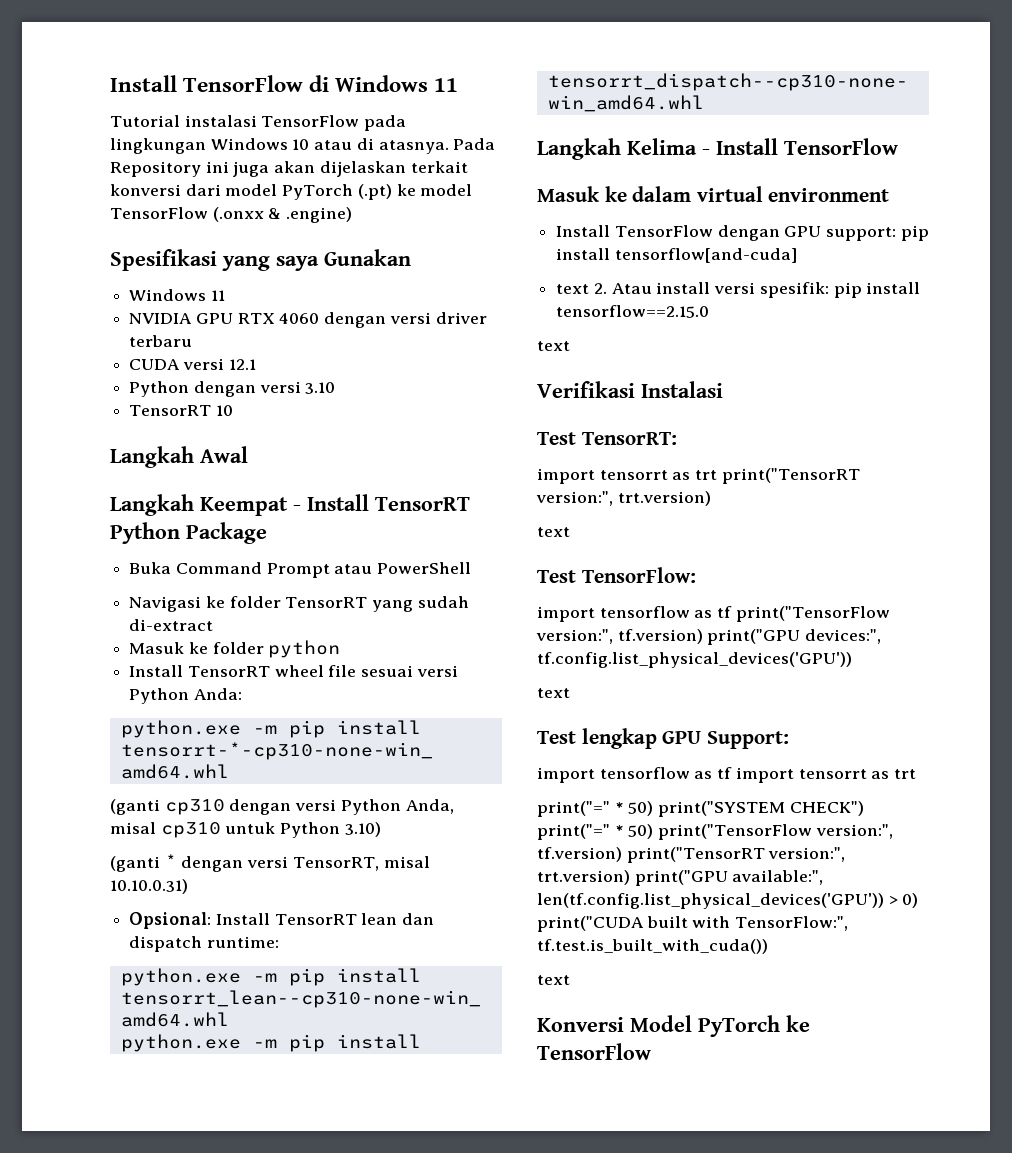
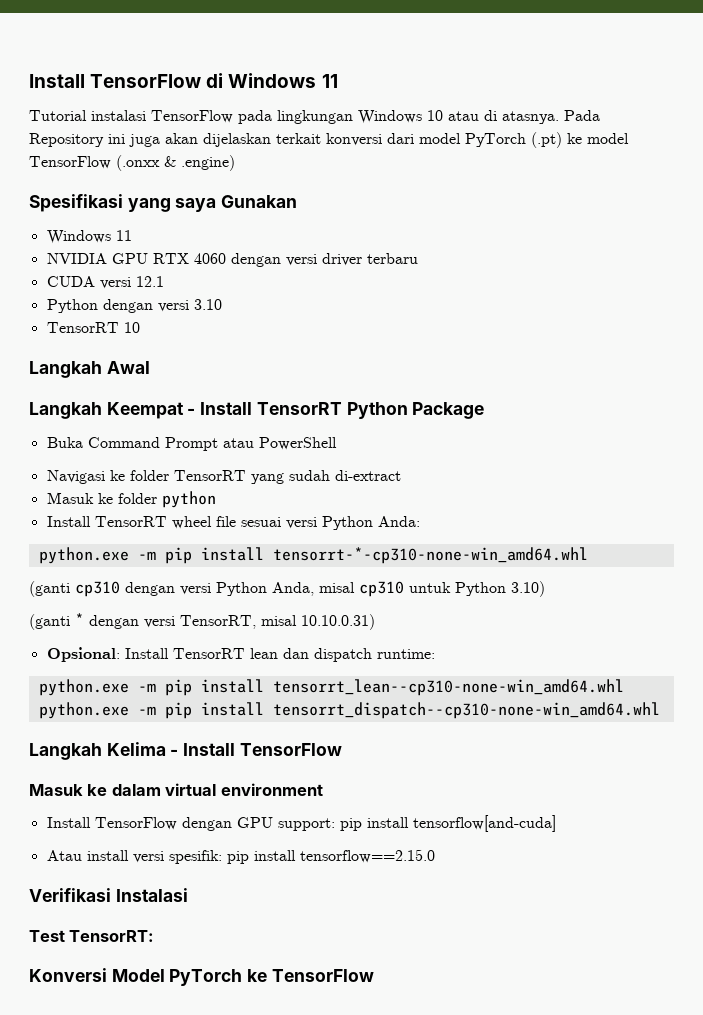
[556,283,607,294] text 2. -> (556, 823) none
[537,341,570,351] // text -> (435, 856) none
[537,468,860,484] [536,491,711,506] [537,527,570,537] [537,567,696,583] [537,606,890,622] [536,629,882,645] [537,652,852,668] [537,688,570,698] [537,728,789,749] [537,767,917,783] [537,801,864,817] [537,824,893,840] [537,847,846,863] [537,870,824,886] [537,893,919,909] [537,916,849,932] [537,939,768,954] [537,975,570,985] // import tensorrt as trt print("TensorRT version:", trt.version) // text // Test TensorFlow: // import tensorflow as tf print("TensorFlow version:", tf.version) print("GPU devices:", tf.config.list_physical_devices('GPU')) // text // Test lengkap GPU Support: // import tensorflow as tf import tensorrt as trt // print("=" * 50) print("SYSTEM CHECK") print("=" * 50) print("TensorFlow version:", tf.version) print("TensorRT version:", trt.version) print("GPU available:", len(tf.config.list_physical_devices('GPU')) > 0) print("CUDA built with TensorFlow:", tf.test.is_built_with_cuda()) // text -> (155, 936) none

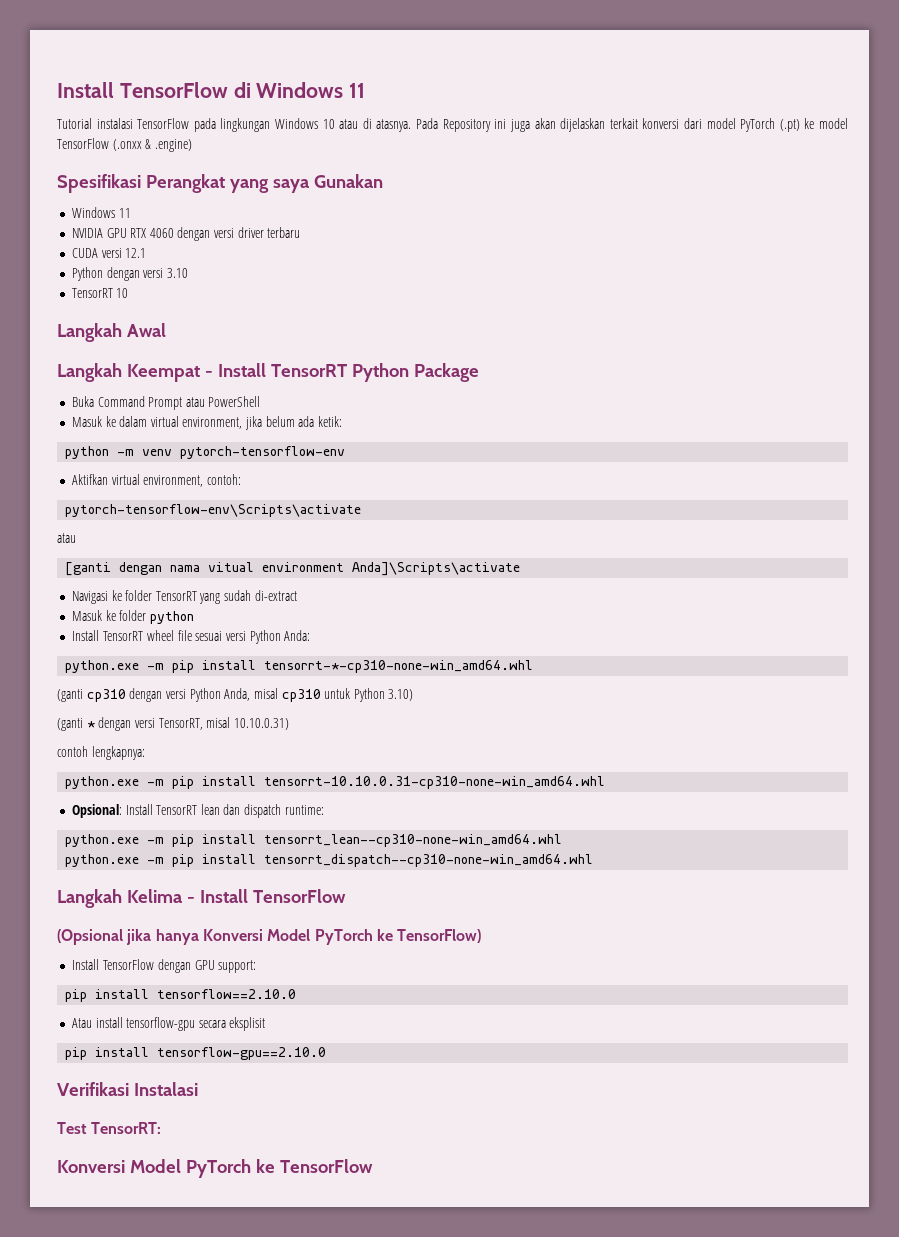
(123, 203) none -> [145,174,225,193] Perangkat
(337, 443) none -> [71,416,343,430] [65,446,346,459] [71,474,241,487] [65,504,362,517] [57,533,76,543] [65,562,521,576] // Masuk ke dalam virtual environment, jika belum ada ketik: // python -m venv pytorch-tensorflow-env // Aktifkan virtual environment, contoh: // pytorch-tensorflow-env\Scripts\activate // atau // [ganti dengan nama vitual environment Anda]\Scripts\activate
(375, 622) none -> [57,746,145,760] [65,776,606,789] // contoh lengkapnya: // python.exe -m pip install tensorrt-10.10.0.31-cp310-none-win_amd64.whl
[29,783,323,796] Masuk ke dalam virtual environment -> [57,929,482,945] (Opsional jika hanya Konversi Model PyTorch ke TensorFlow)
[339,815,556,832] pip install tensorflow[and-cuda] -> [65,989,297,1002] // pip install tensorflow==2.10.0
[132,849,435,864] versi spesifik: pip install tensorflow==2.15.0 -> [126,1017,266,1031] [65,1047,327,1060] tensorflow-gpu secara eksplisit // pip install tensorflow-gpu==2.10.0

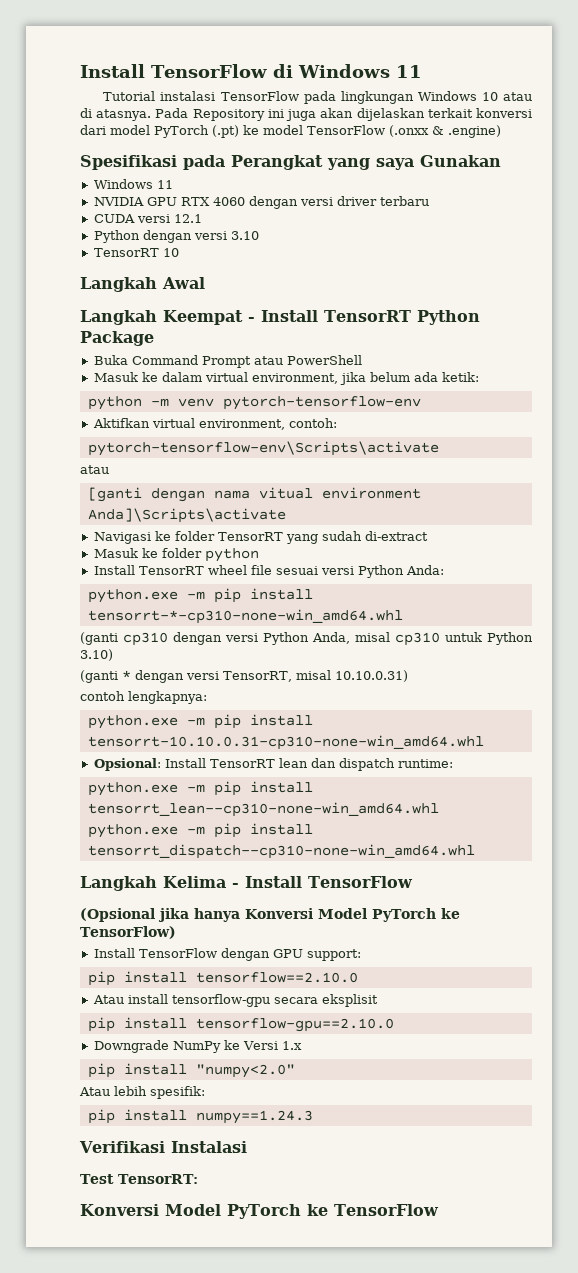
(141, 183) none -> [183,155,225,170] pada
(327, 1053) none -> [93,1040,302,1053] [87,1063,295,1078] [79,1086,205,1099] [87,1109,313,1124] // Downgrade NumPy ke Versi 1.x // pip install "numpy<2.0" // Atau lebih spesifik: // pip install numpy==1.24.3

